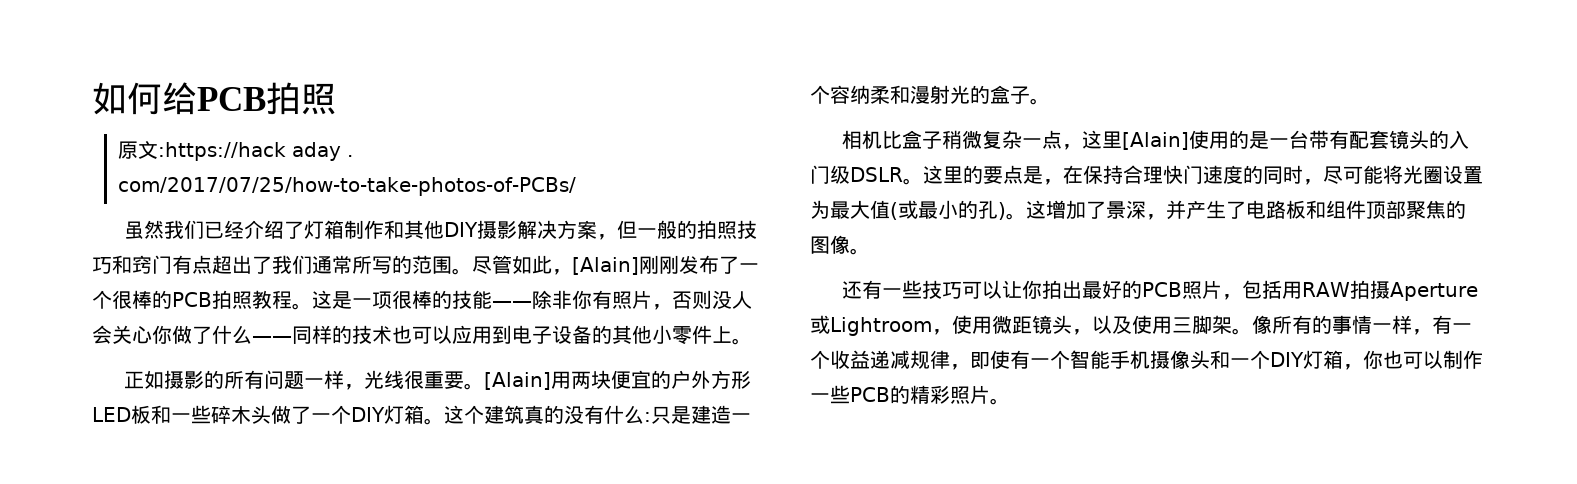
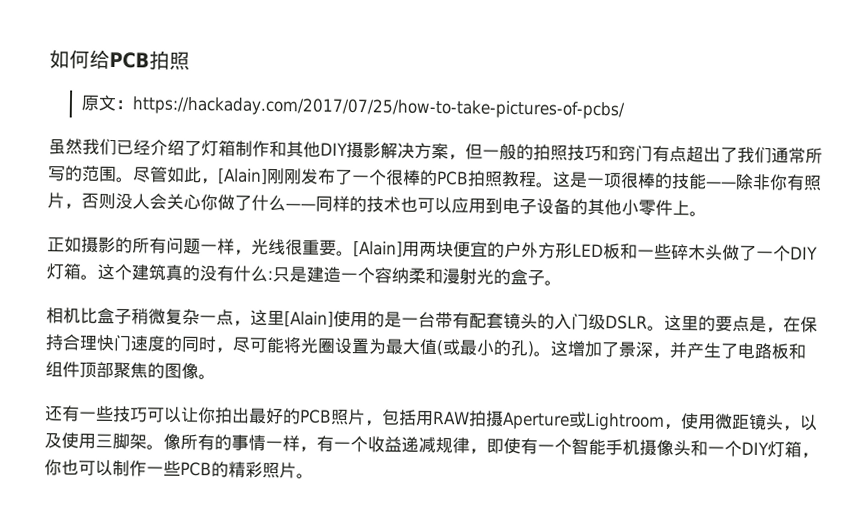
[157,142,353,161] [117,177,576,196] :https://hack aday . com/2017/07/25/how-to-take-photos-of-PCBs/ -> [114,96,625,120] ：https://hackaday.com/2017/07/25/how-to-take-pictures-of-pcbs/

